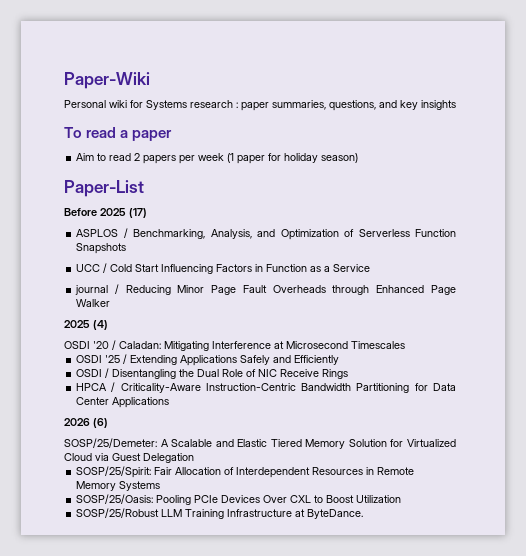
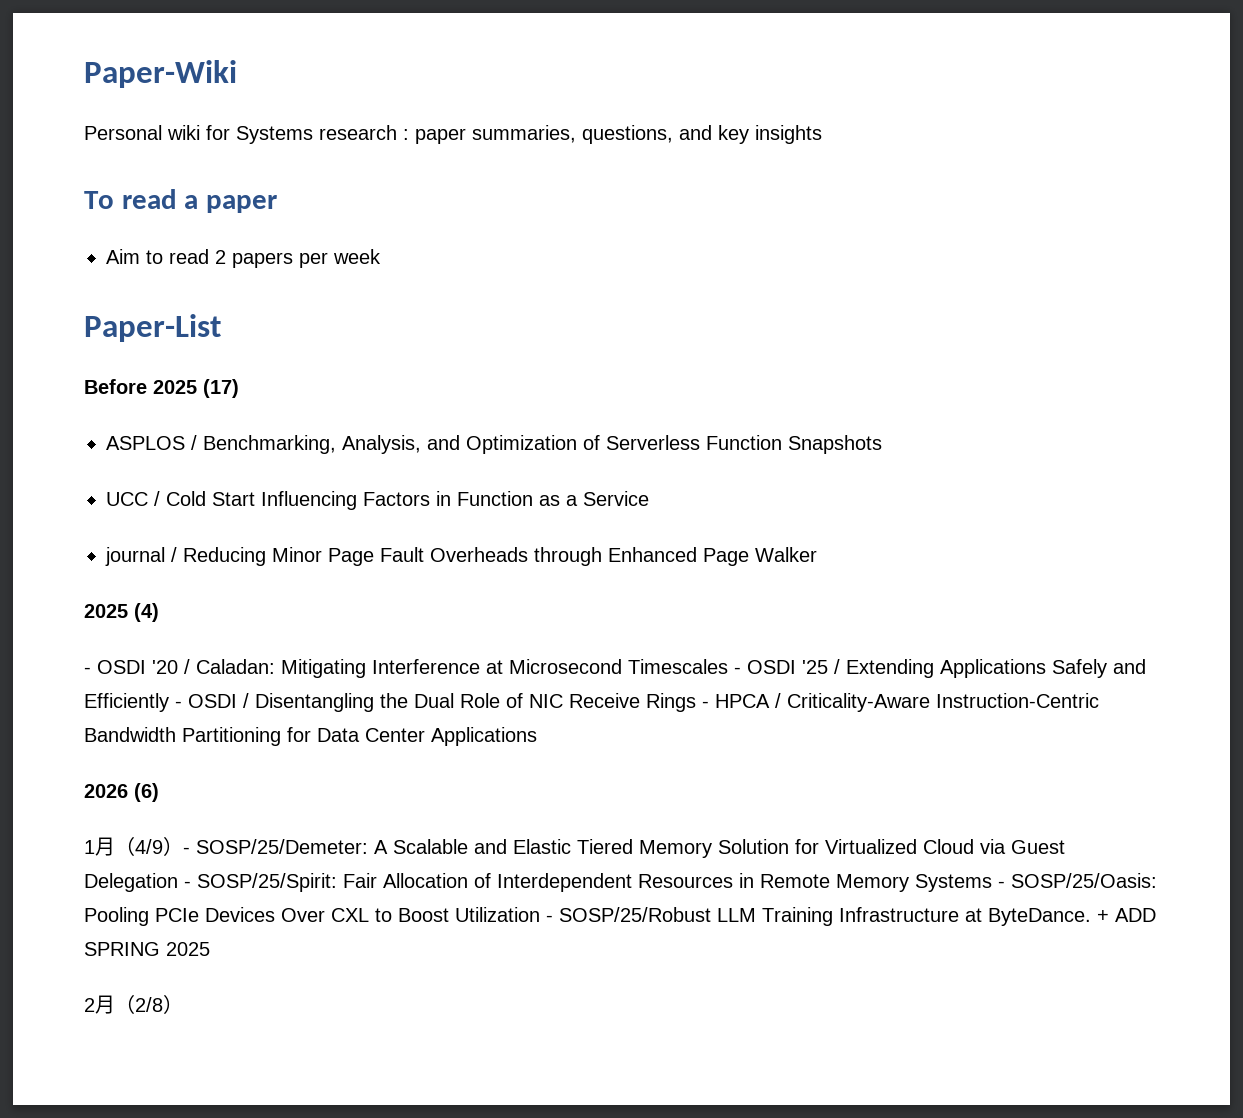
[227,153,359,164] (1 paper for holiday season) -> (381, 256) none
(108, 325) none -> [84,667,91,674] -
(405, 345) // -> [734,667,741,674] -
(340, 360) // -> [175,701,182,708] -
(349, 374) // -> [702,701,709,708] -
(108, 423) none -> [84,836,190,856] 1月（4/9）-
(194, 458) // -> [184,881,191,888] -
(161, 486) // -> [998,881,1005,888] -
(402, 499) // -> [546,915,553,922] -
(364, 514) none -> [1097,908,1156,922] [84,942,210,956] [84,994,183,1014] + ADD SPRING 2025 // 2月（2/8）

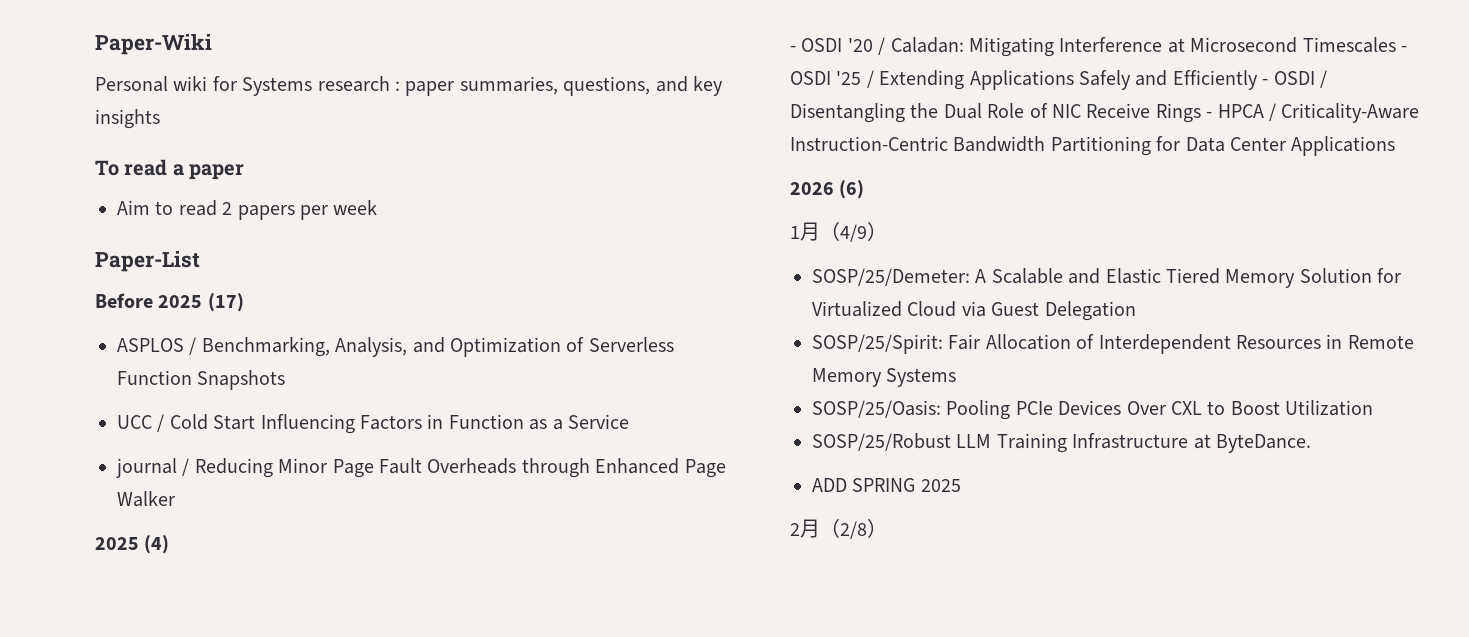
[183,847,190,854] - -> (887, 231) //
[184,881,191,888] - -> (1136, 311) //
[998,881,1005,888] - -> (957, 377) //
[546,915,553,922] - -> (1374, 408) //
[1097,910,1109,922] + -> (1311, 443) //

